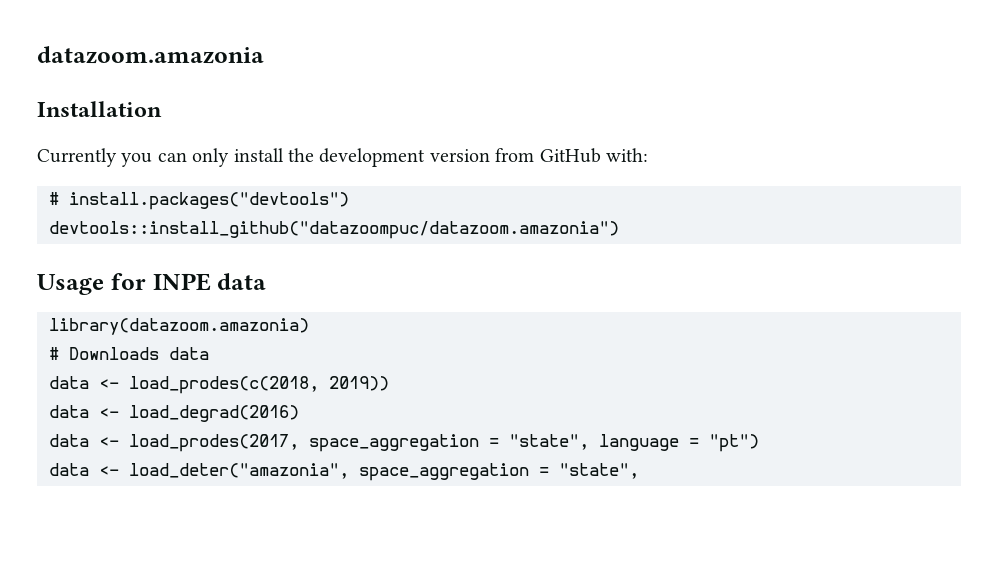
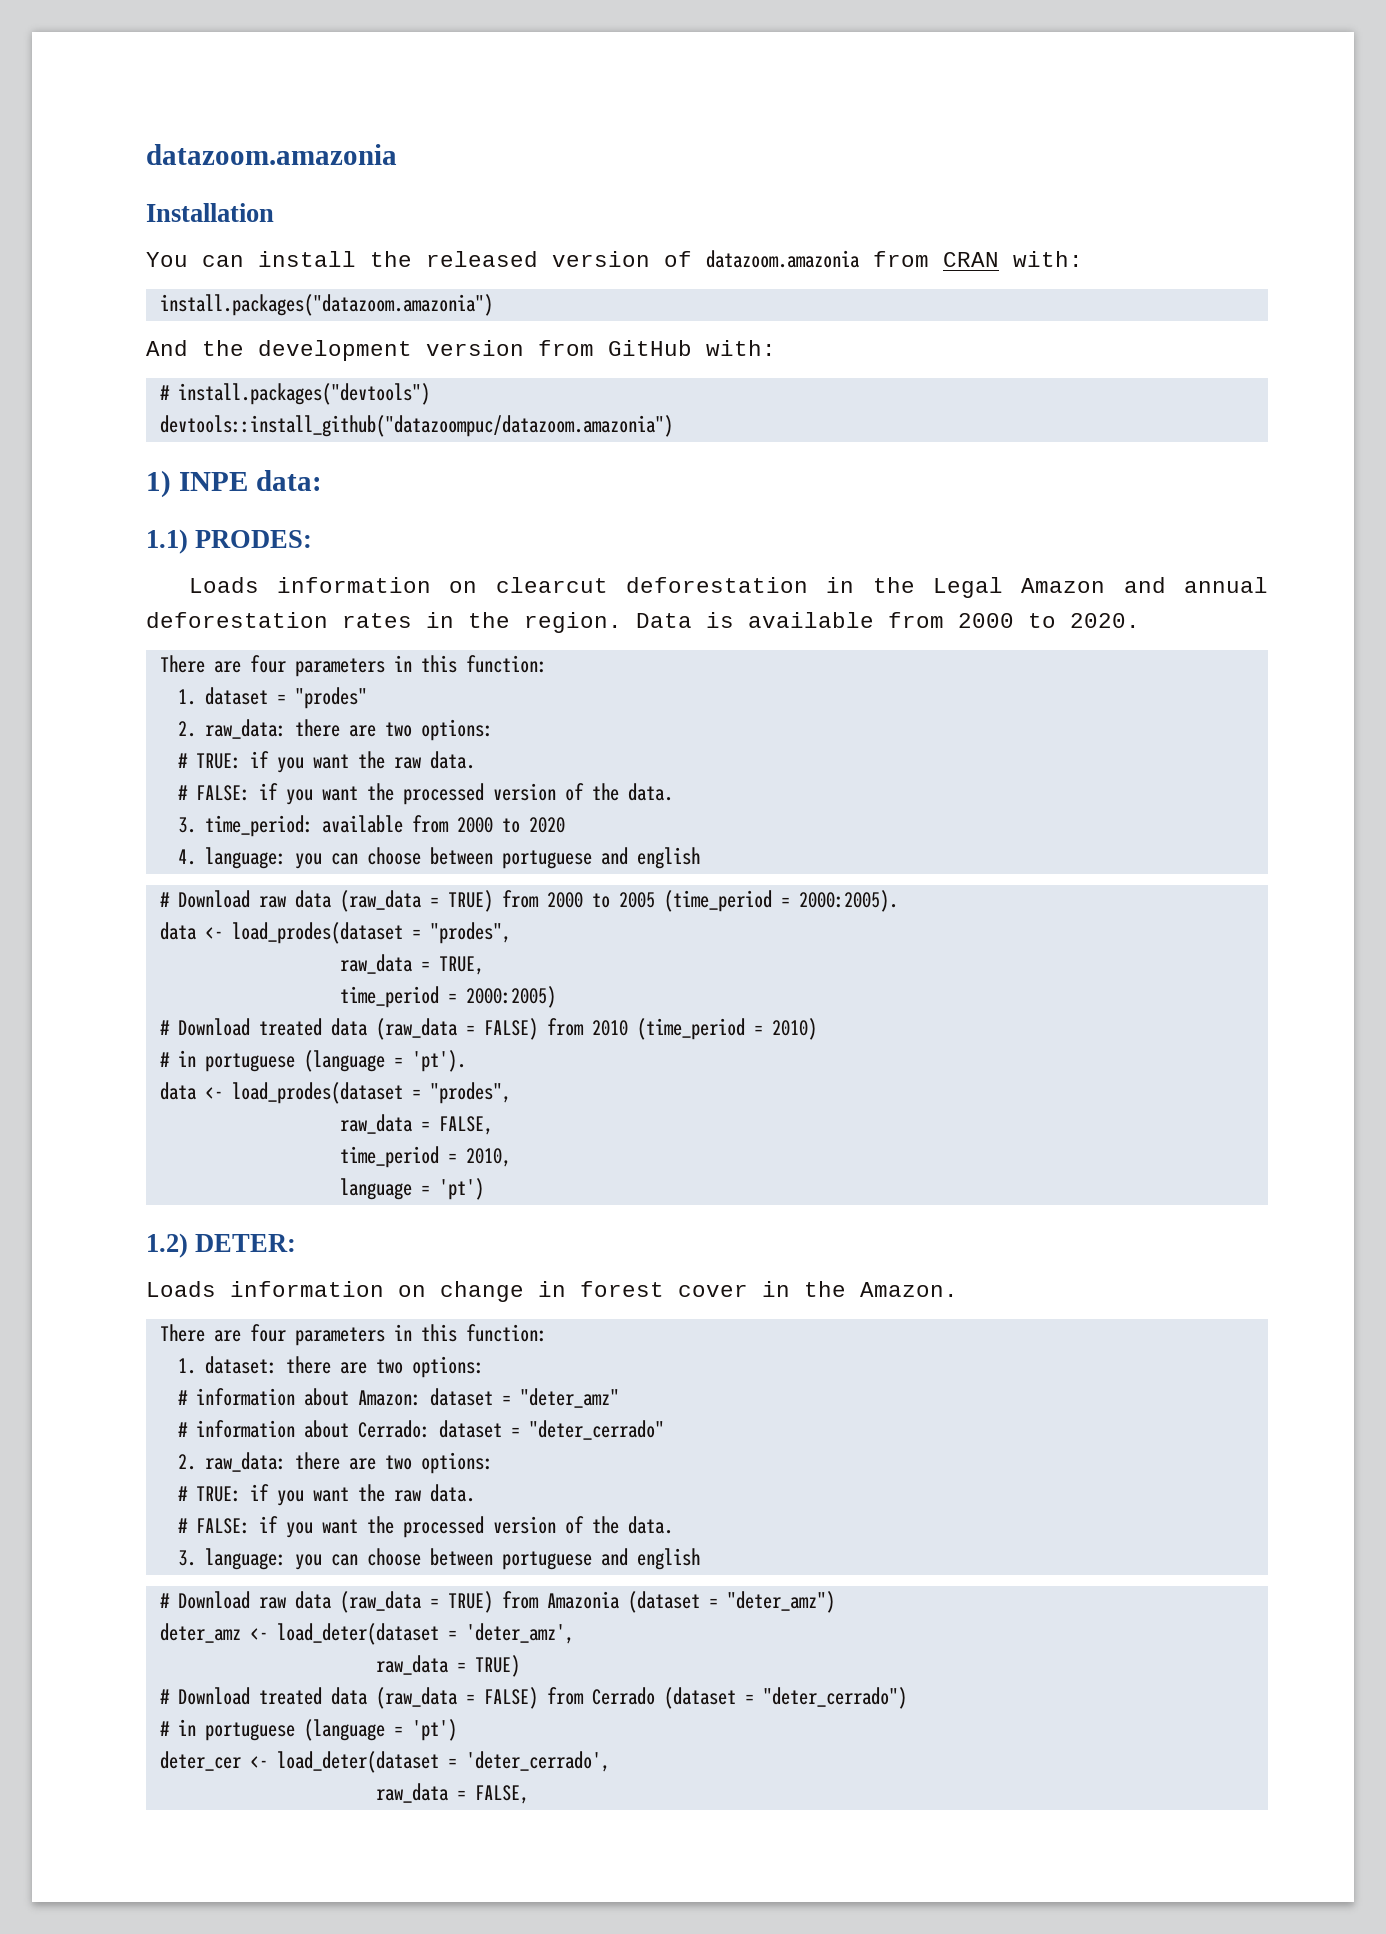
[37,148,284,167] Currently you can only install -> [146,250,1083,268] [159,294,493,316] [146,340,188,356] You can install the released version of datazoom.amazonia from CRAN with: // install.packages("datazoom.amazonia") // And
[37,273,267,295] [49,318,309,335] [49,347,209,360] [49,376,389,394] [49,405,299,422] [49,434,759,452] [49,463,639,481] Usage for INPE data // library(datazoom.amazonia) // # Downloads data // data <- load_prodes(c(2018, 2019)) // data <- load_degrad(2016) // data <- load_prodes(2017, space_aggregation = "state", language = "pt") // data <- load_deter("amazonia", space_aggregation = "state", -> [146,470,322,498] [146,529,313,554] [188,577,1268,598] [146,612,1140,633] [159,655,547,677] [177,687,367,709] [177,719,493,741] [177,751,475,773] [177,783,673,805] [177,815,565,837] [177,847,700,869] [159,890,898,912] [159,922,511,944] [339,954,484,975] [339,986,556,1008] [159,1018,817,1040] [159,1050,466,1072] [159,1082,511,1104] [339,1114,493,1135] [339,1146,511,1168] [339,1178,484,1200] [146,1233,297,1258] [146,1281,958,1302] [159,1324,547,1346] [177,1356,484,1378] [177,1388,619,1408] [177,1420,664,1440] [177,1452,493,1474] [177,1484,475,1506] [177,1516,673,1538] [177,1548,700,1570] [159,1591,835,1613] [159,1623,574,1645] [375,1655,520,1677] [159,1687,907,1709] [159,1719,457,1741] [159,1751,610,1773] [375,1783,529,1804] 1) INPE data: // 1.1) PRODES: // Loads information on clearcut deforestation in the Legal Amazon and annual deforestation rates in the region. Data is available from 2000 to 2020. // There are four parameters in this function: // 1. dataset = "prodes" // 2. raw_data: there are two options: // # TRUE: if you want the raw data. // # FALSE: if you want the processed version of the data. // 3. time_period: available from 2000 to 2020 // 4. language: you can choose between portuguese and english // # Download raw data (raw_data = TRUE) from 2000 to 2005 (time_period = 2000:2005). // data <- load_prodes(dataset = "prodes", // raw_data = TRUE, // time_period = 2000:2005) // # Download treated data (raw_data = FALSE) from 2010 (time_period = 2010) // # in portuguese (language = 'pt'). // data <- load_prodes(dataset = "prodes", // raw_data = FALSE, // time_period = 2010, // language = 'pt') // 1.2) DETER: // Loads information on change in forest cover in the Amazon. // There are four parameters in this function: // 1. dataset: there are two options: // # information about Amazon: dataset = "deter_amz" // # information about Cerrado: dataset = "deter_cerrado" // 2. raw_data: there are two options: // # TRUE: if you want the raw data. // # FALSE: if you want the processed version of the data. // 3. language: you can choose between portuguese and english // # Download raw data (raw_data = TRUE) from Amazonia (dataset = "deter_amz") // deter_amz <- load_deter(dataset = 'deter_amz', // raw_data = TRUE) // # Download treated data (raw_data = FALSE) from Cerrado (dataset = "deter_cerrado") // # in portuguese (language = 'pt') // deter_cer <- load_deter(dataset = 'deter_cerrado', // raw_data = FALSE,

